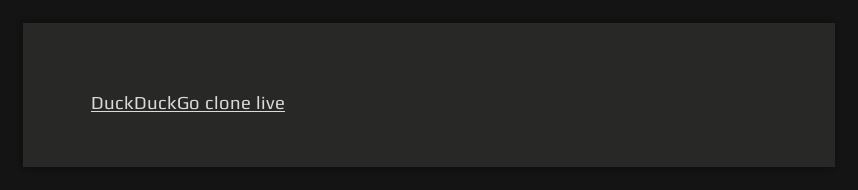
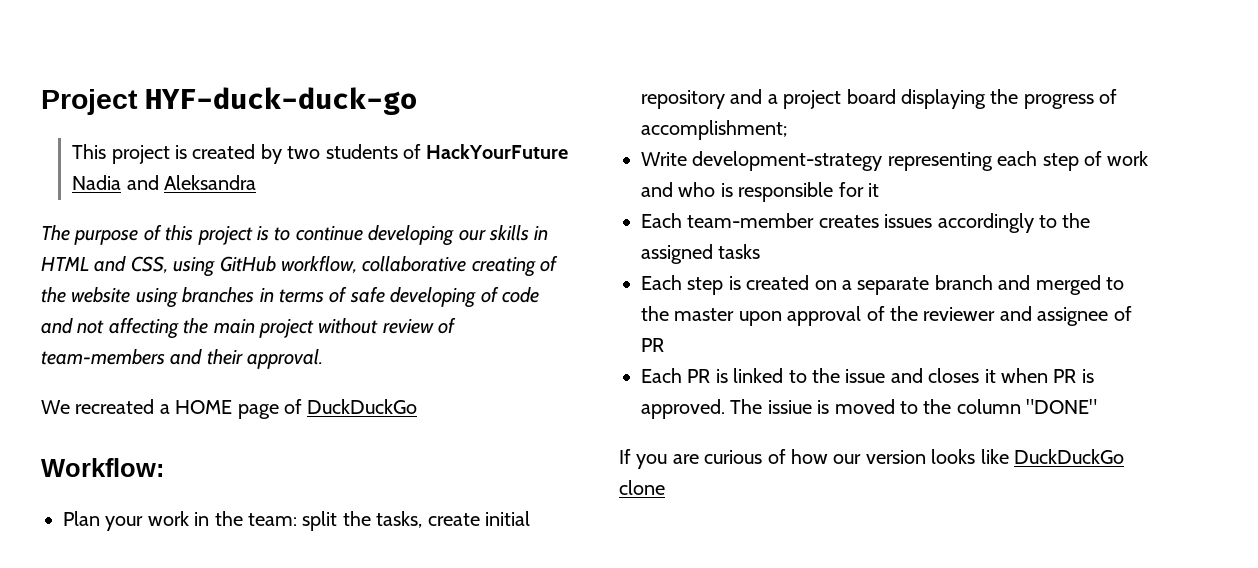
(91, 103) none -> [41,87,417,115] [72,144,569,164] [72,175,256,190] [41,225,549,246] [41,256,559,277] [41,287,539,308] [41,318,457,339] [41,349,324,369] [41,399,418,419] [41,458,164,477] [63,511,530,531] [641,89,1118,109] [641,120,787,140] [641,151,1149,171] [641,182,879,202] [641,213,1091,233] [641,244,761,264] [641,275,1124,295] [641,306,1132,326] [641,338,664,352] [641,368,1094,383] [641,399,1098,419] [619,449,1009,469] Project HYF-duck-duck-go // This project is created by two students of HackYourFuture Nadia and Aleksandra // The purpose of this project is to continue developing our skills in HTML and CSS, using GitHub workflow, collaborative creating of the website using branches in terms of safe developing of code and not affecting the main project without review of team-members and their approval. // We recreated a HOME page of DuckDuckGo // Workflow: // Plan your work in the team: split the tasks, create initial repository and a project board displaying the progress of accomplishment; // Write development-strategy representing each step of work and who is responsible for it // Each team-member creates issues accordingly to the assigned tasks // Each step is created on a separate branch and merged to the master upon approval of the reviewer and assignee of PR // Each PR is linked to the issue and closes it when PR is approved. The issiue is moved to the column "DONE" // If you are curious of how our version looks like
[255,96,285,110] live -> (665, 487) none

